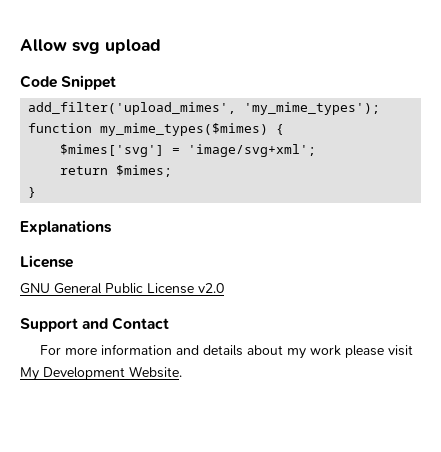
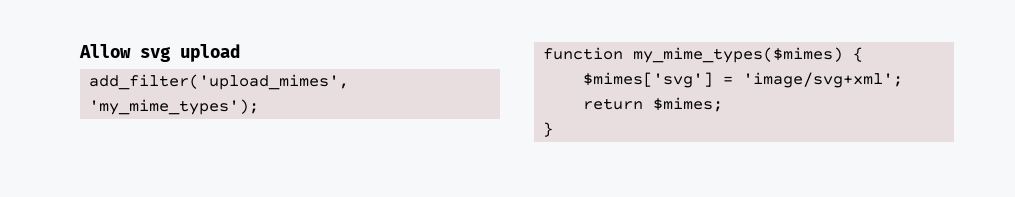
[20,75,117,90] // Code Snippet -> (240, 53) none
[20,220,112,235] [20,255,73,268] [20,283,224,294] [20,317,170,332] [40,344,414,359] [20,366,182,381] // Explanations // License // GNU General Public License v2.0 // Support and Contact // For more information and details about my work please visit My Development Website. -> (553, 129) none

